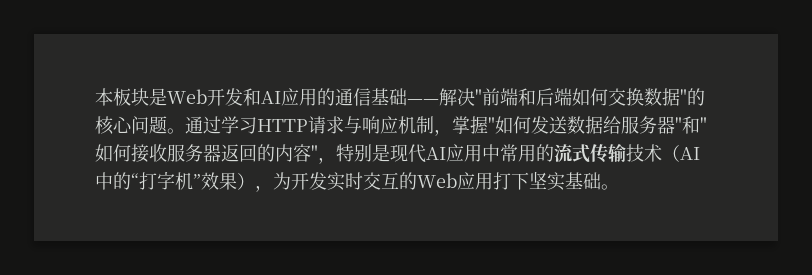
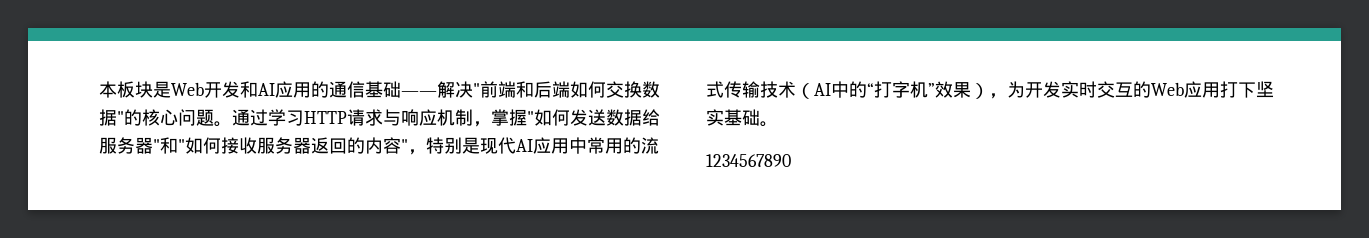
(619, 187) none -> [706,154,791,167] // 1234567890

